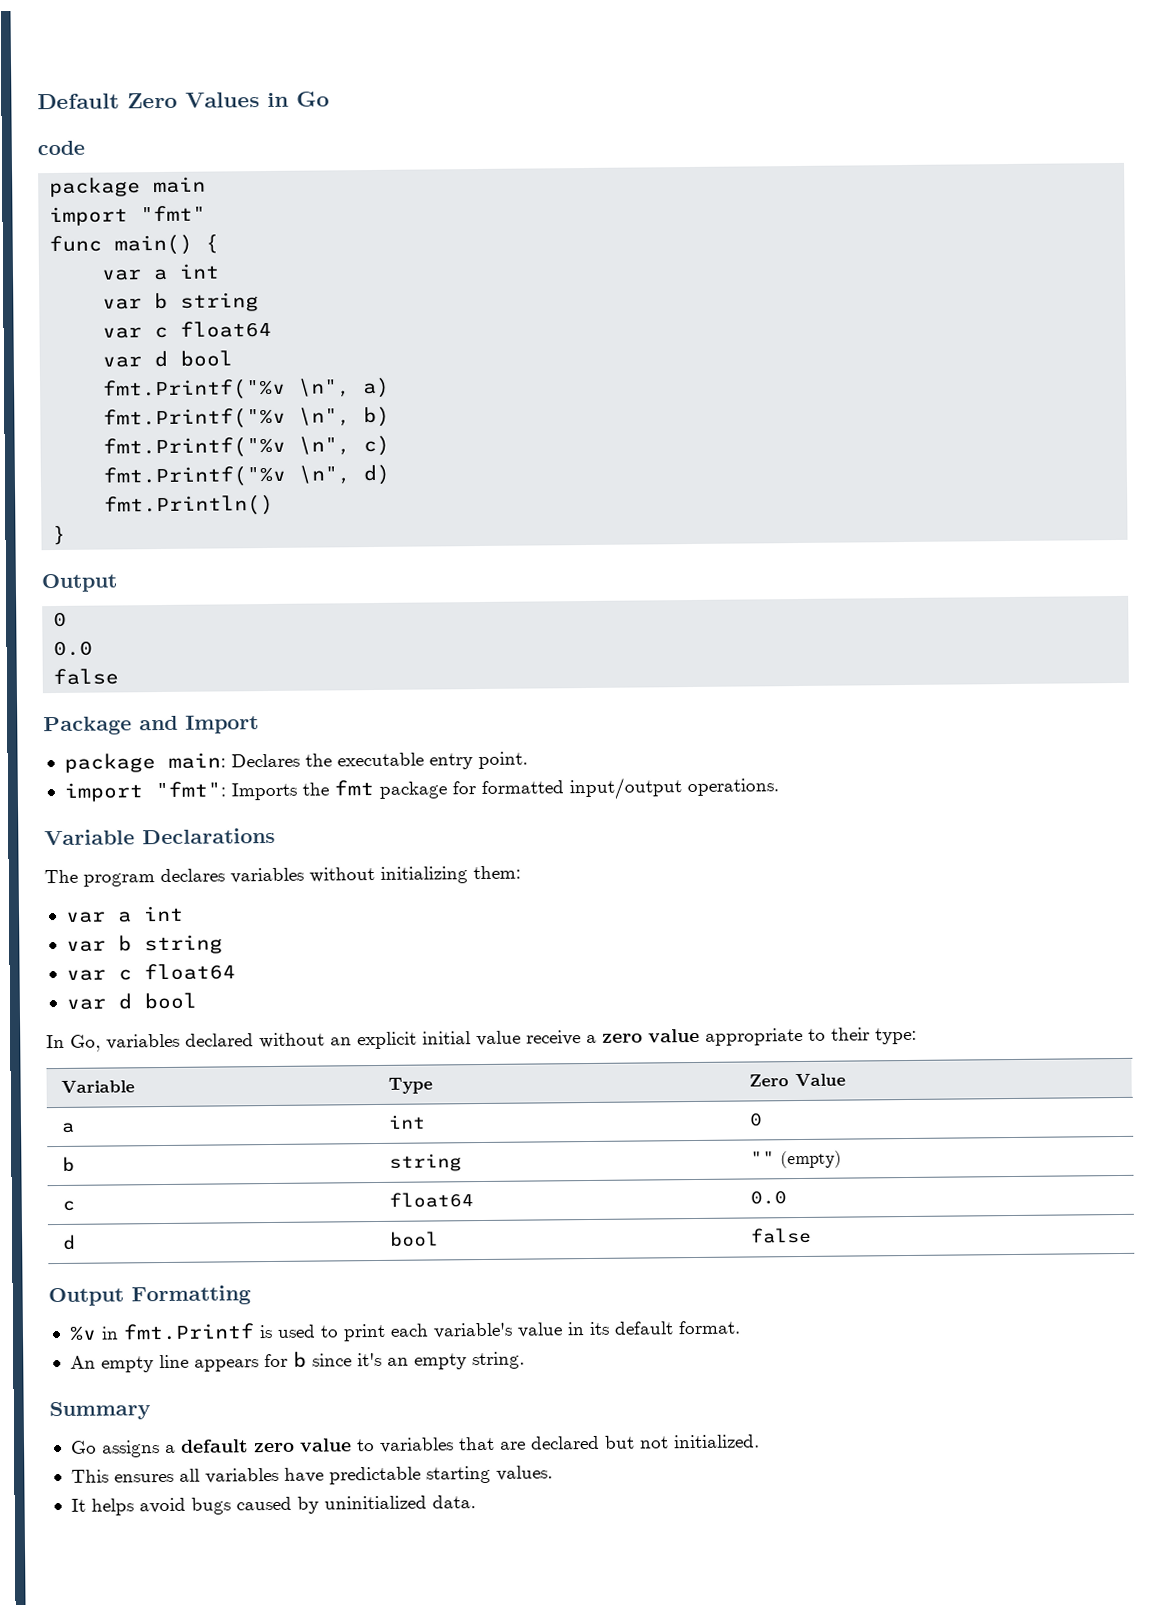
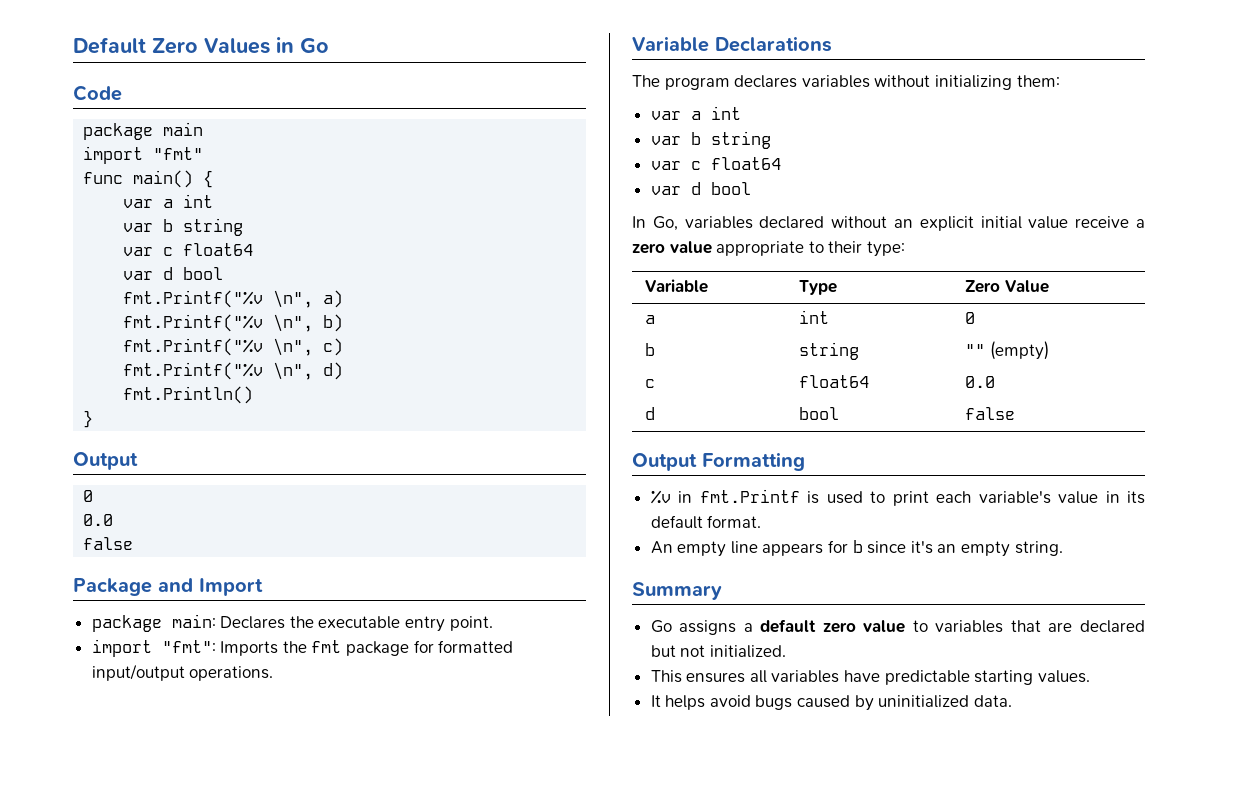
[37,140,85,156] code -> [73,85,122,101] Code

